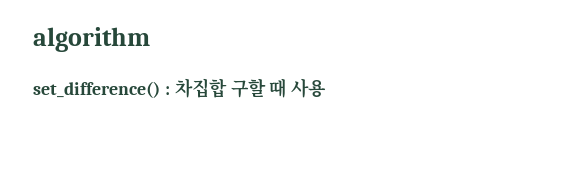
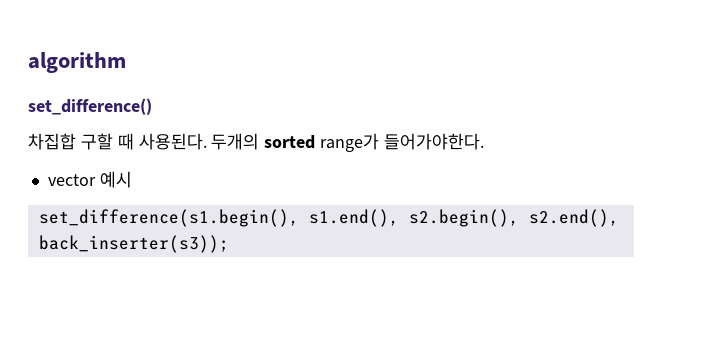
[164,86,170,95] : -> (152, 106) //
[291,78,327,98] 사용 -> [138,133,485,152] [47,171,132,188] [38,209,619,227] [38,235,229,253] 사용된다. 두개의 sorted range가 들어가야한다. // vector 예시 // set_difference(s1.begin(), s1.end(), s2.begin(), s2.end(), back_inserter(s3));

